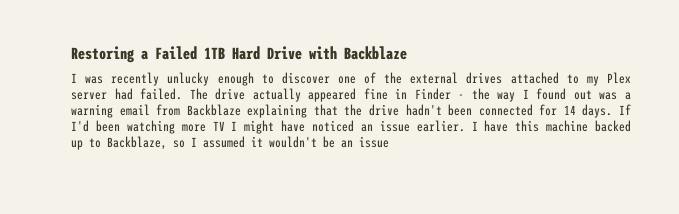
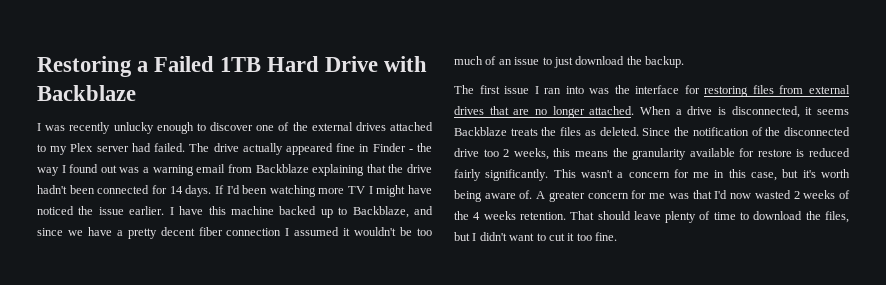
[360,124,373,132] an -> [78,206,94,215] the
[173,140,185,148] so -> [414,206,433,215] [37,227,282,239] and since we have a pretty decent fiber connection
[341,136,389,148] an issue -> [416,228,432,236] [454,56,684,68] [454,85,850,97] [454,106,849,118] [454,127,850,136] [454,148,850,160] [454,169,851,181] [454,190,850,202] [454,211,850,223] [454,232,617,241] too much of an issue to just download the backup. // The first issue I ran into was the interface for restoring files from external drives that are no longer attached. When a drive is disconnected, it seems Backblaze treats the files as deleted. Since the notification of the disconnected drive too 2 weeks, this means the granularity available for restore is reduced fairly significantly. This wasn't a concern for me in this case, but it's worth being aware of. A greater concern for me was that I'd now wasted 2 weeks of the 4 weeks retention. That should leave plenty of time to download the files, but I didn't want to cut it too fine.

